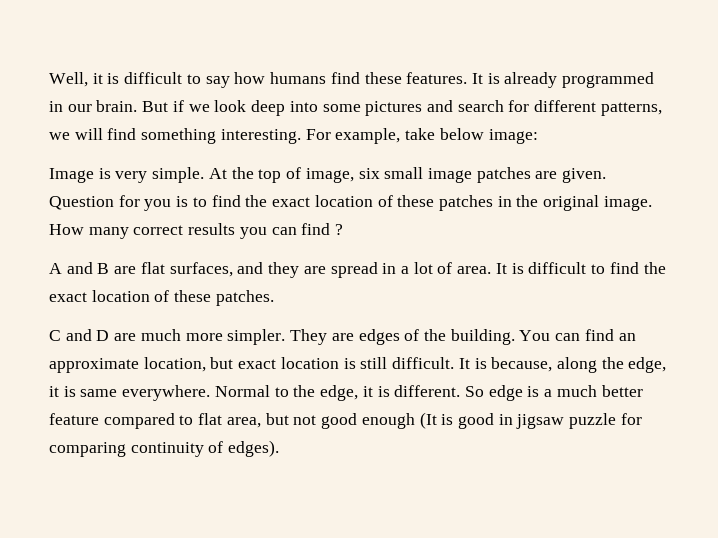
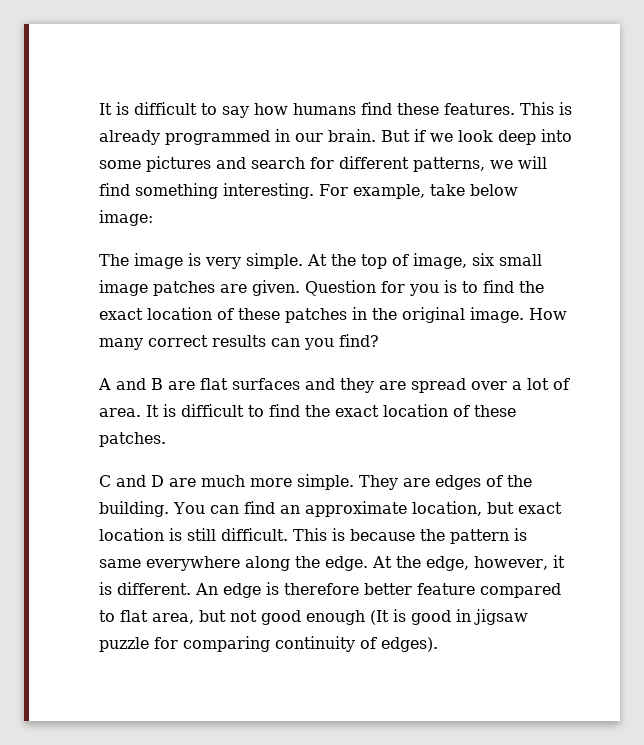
[49,72,103,87] Well, it -> [99,103,112,115] It
[471,73,483,84] It -> [520,102,554,115] This
[49,168,94,183] Image -> [99,253,183,269] The image
[239,223,344,239] you can find ? -> [271,334,379,350] can you find?
[169,262,233,277] surfaces, -> [232,378,300,390] surfaces
[382,263,397,274] in -> [471,381,507,390] over
[227,329,286,345] simpler. -> [297,474,354,490] simple.
[458,357,667,373] [49,385,359,401] It is because, along the edge, it is same everywhere. Normal to the edge, -> [293,528,527,544] [99,556,548,571] This is because the pattern is same everywhere along the edge. At the edge, however,
[464,386,484,397] So -> [195,583,218,595] An
[544,385,597,397] a much -> [284,583,359,595] therefore

